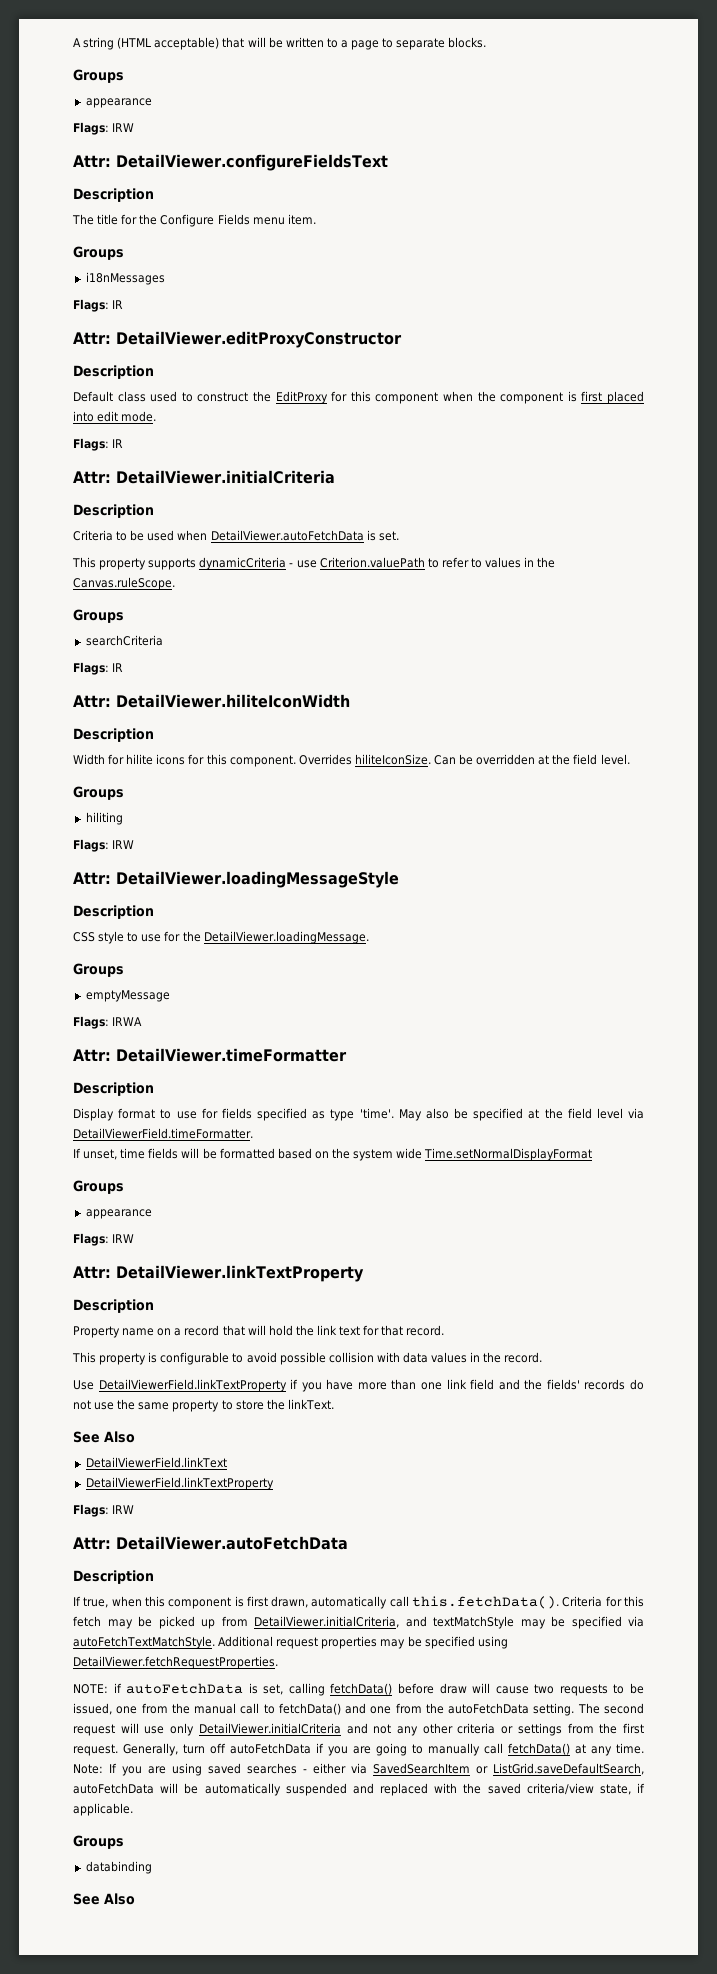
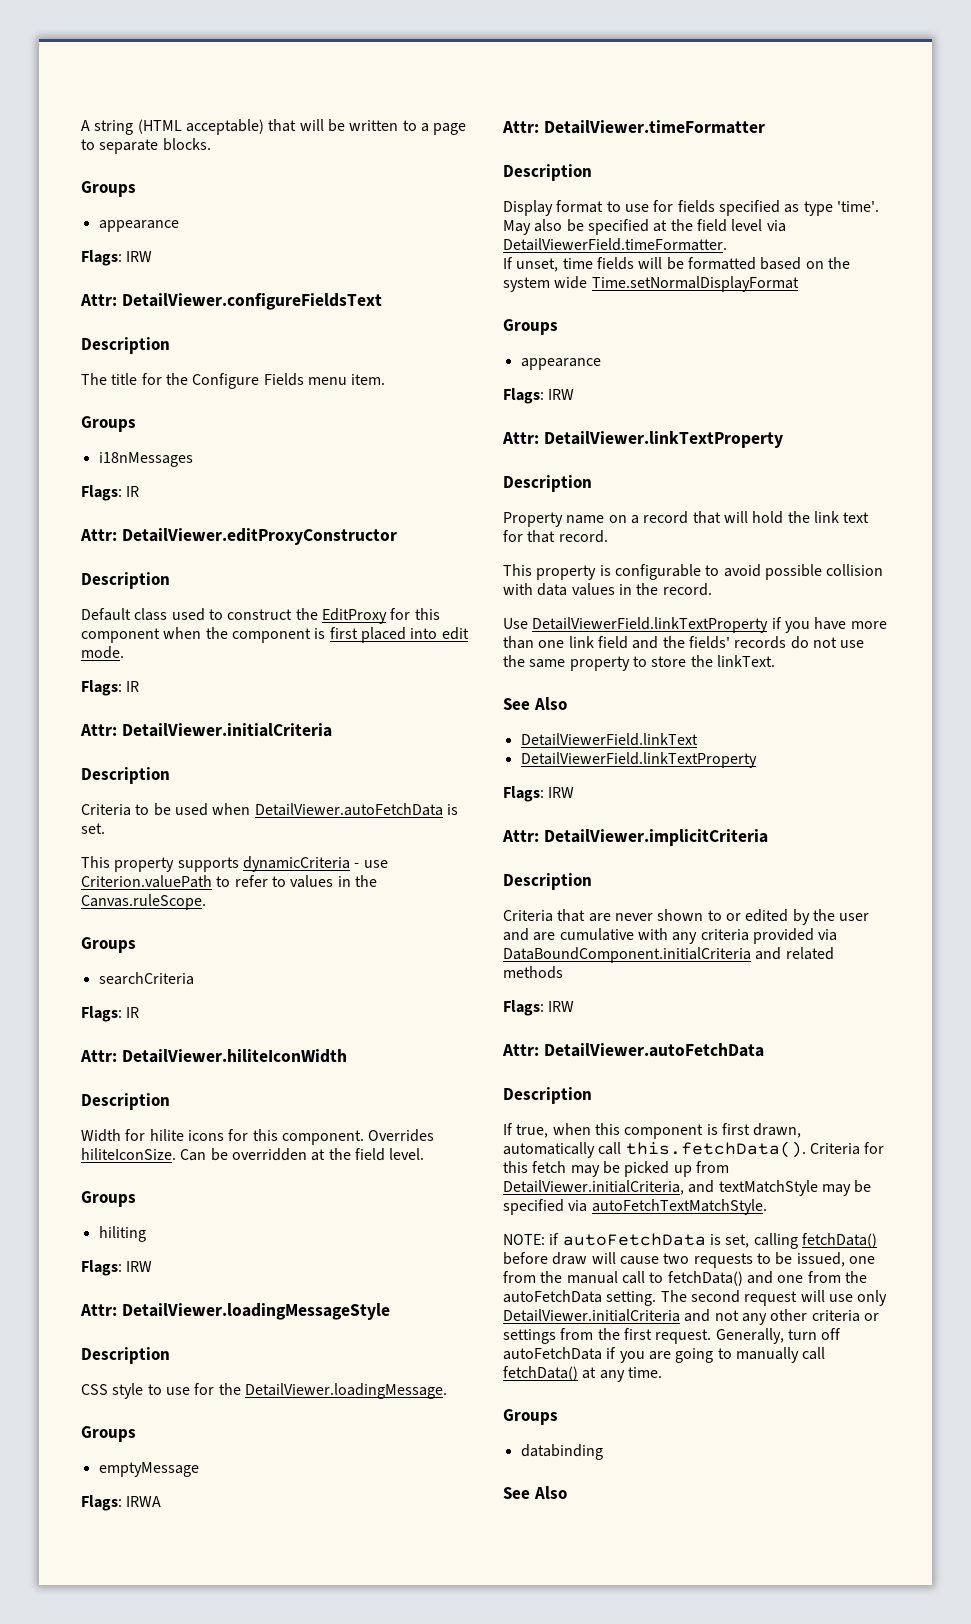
(135, 1509) none -> [502,829,768,846] [503,873,592,890] [503,909,870,925] [503,928,838,944] [503,947,834,963] [503,966,563,979] [503,1000,575,1016] // Attr: DetailViewer.implicitCriteria // Description // Criteria that are never shown to or edited by the user and are cumulative with any criteria provided via DataBoundComponent.initialCriteria and related methods // Flags: IRW
[218,1636,508,1649] [73,1656,278,1669] Additional request properties may be specified using DetailViewer.fetchRequestProperties. -> (767, 1207) none
[73,1763,644,1776] [73,1783,645,1796] [73,1803,133,1816] Note: If you are using saved searches - either via SavedSearchItem or ListGrid.saveDefaultSearch, autoFetchData will be automatically suspended and replaced with the saved criteria/view state, if applicable. -> (662, 1372) none

